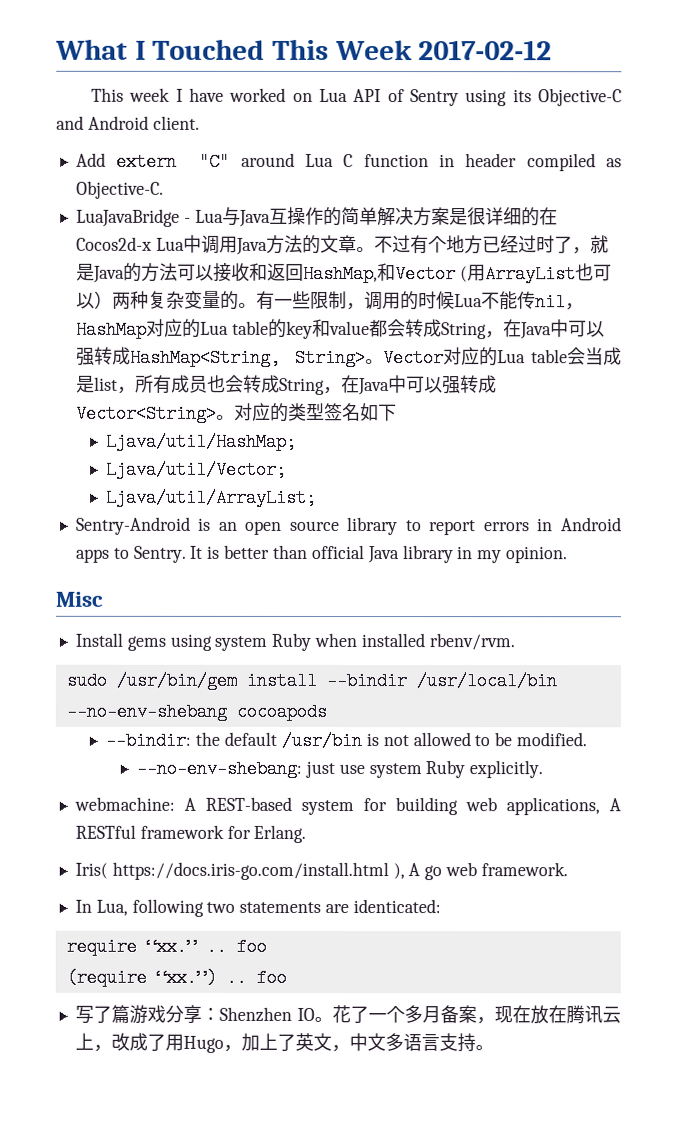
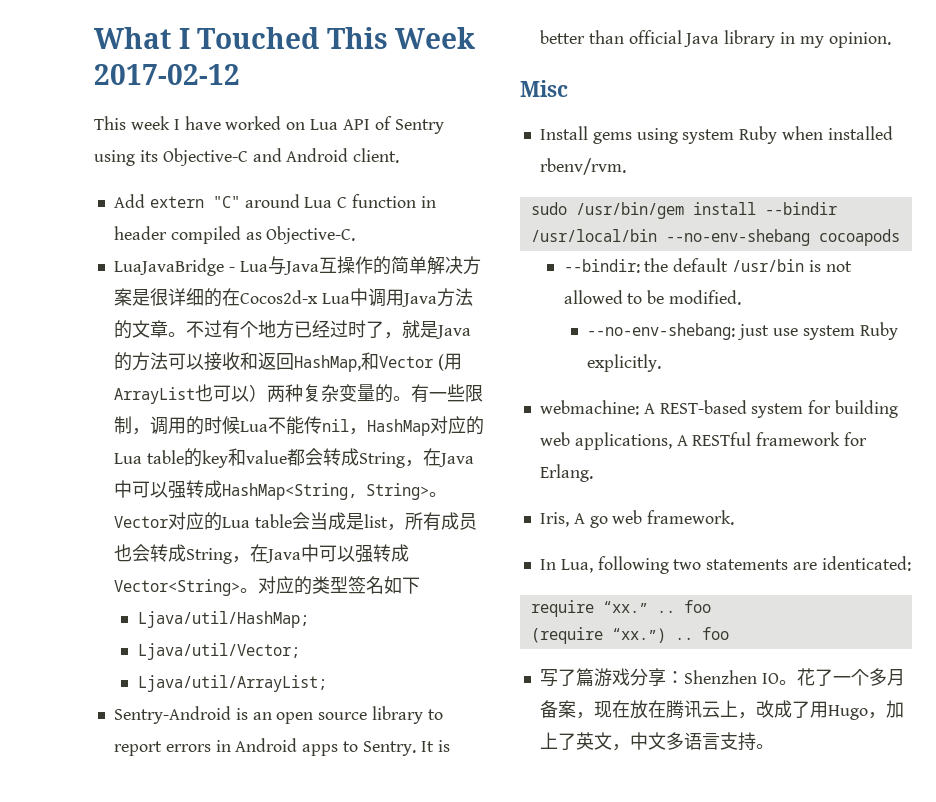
[74,861,405,881] Iris( https://docs.iris-go.com/install.html ), -> [539,512,569,527] Iris,

